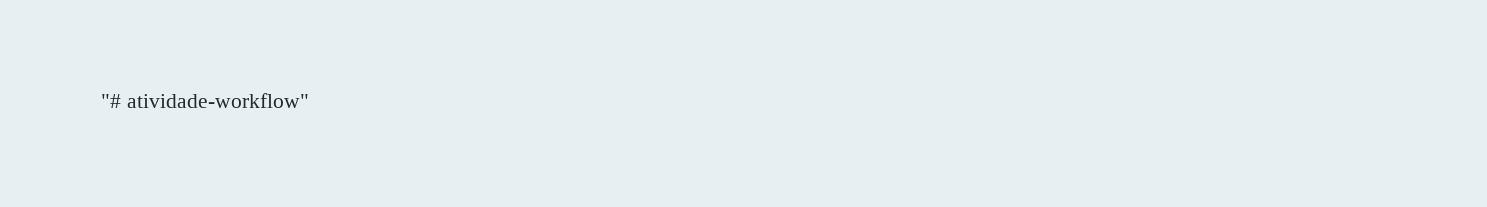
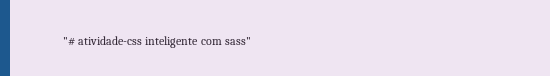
[126,93,309,108] atividade-workflow" -> [78,36,251,48] atividade-css inteligente com sass"

